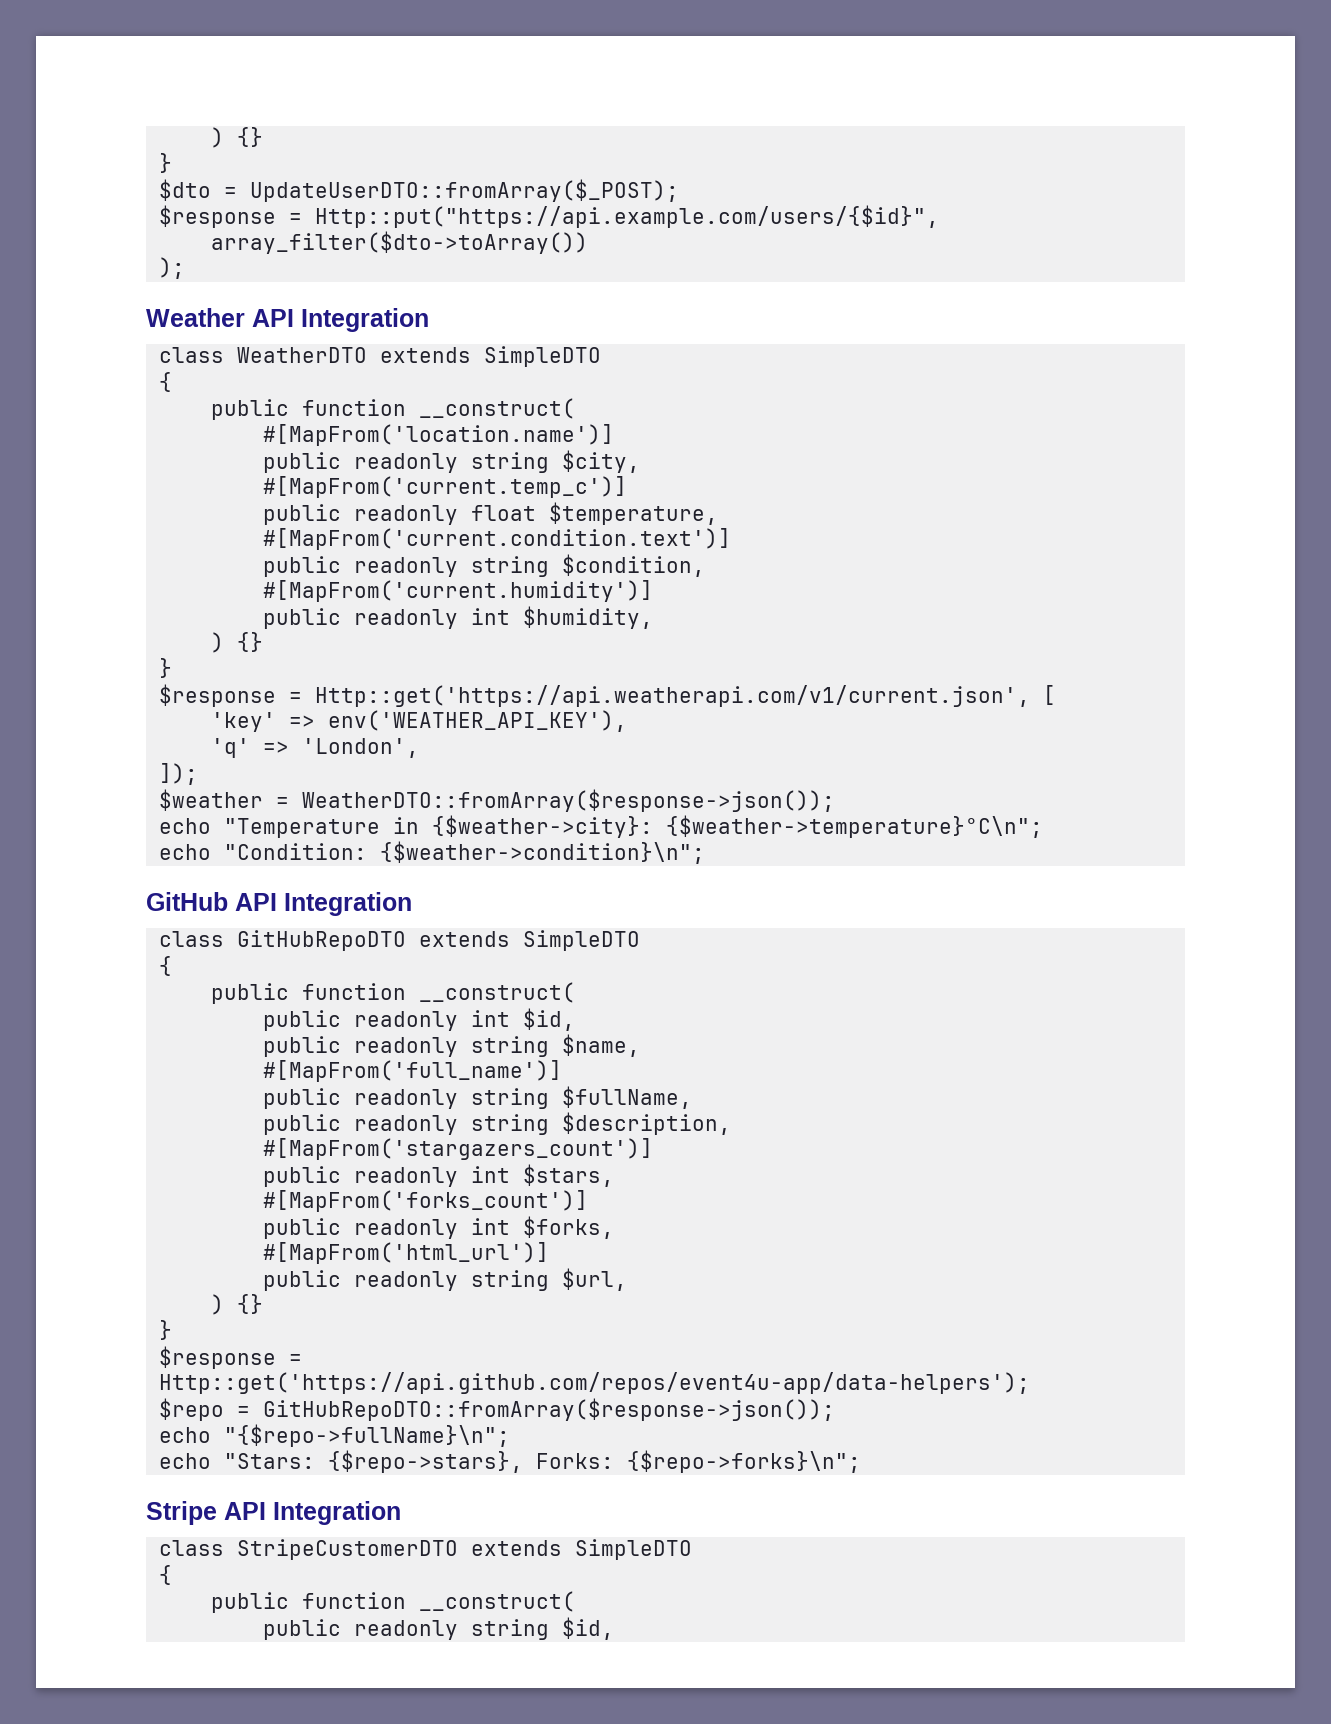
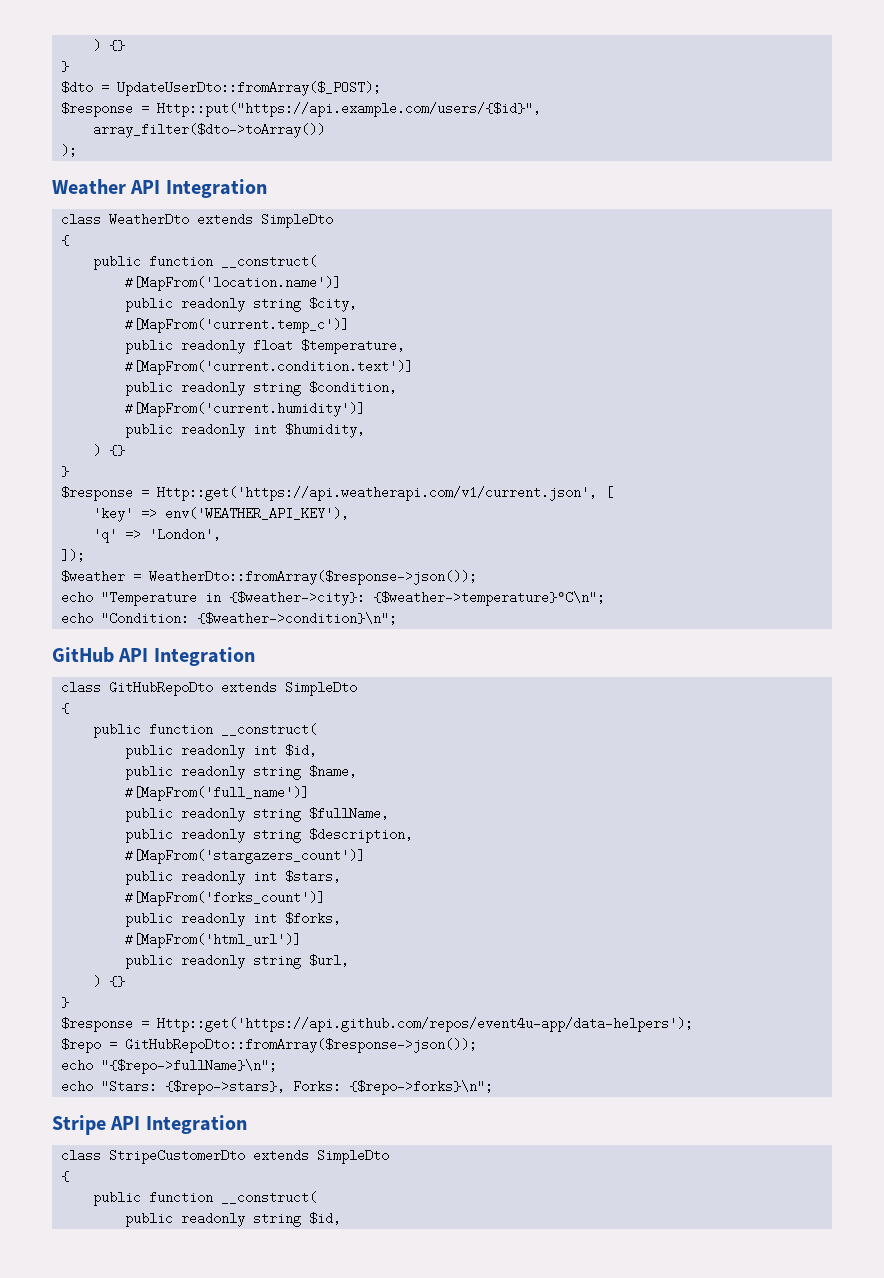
[249,179,679,202] UpdateUserDTO::fromArray($_POST); -> [117,81,381,96] UpdateUserDto::fromArray($_POST);
[236,346,601,367] WeatherDTO extends SimpleDTO -> [109,213,333,228] WeatherDto extends SimpleDto
[301,789,835,812] WeatherDTO::fromArray($response->json()); -> [149,570,477,585] WeatherDto::fromArray($response->json());
[236,930,640,951] GitHubRepoDTO extends SimpleDTO -> [109,681,357,696] GitHubRepoDto extends SimpleDto
[262,1398,835,1421] GitHubRepoDTO::fromArray($response->json()); -> [125,1038,477,1053] GitHubRepoDto::fromArray($response->json());
[236,1539,692,1560] StripeCustomerDTO extends SimpleDTO -> [109,1149,389,1164] StripeCustomerDto extends SimpleDto

